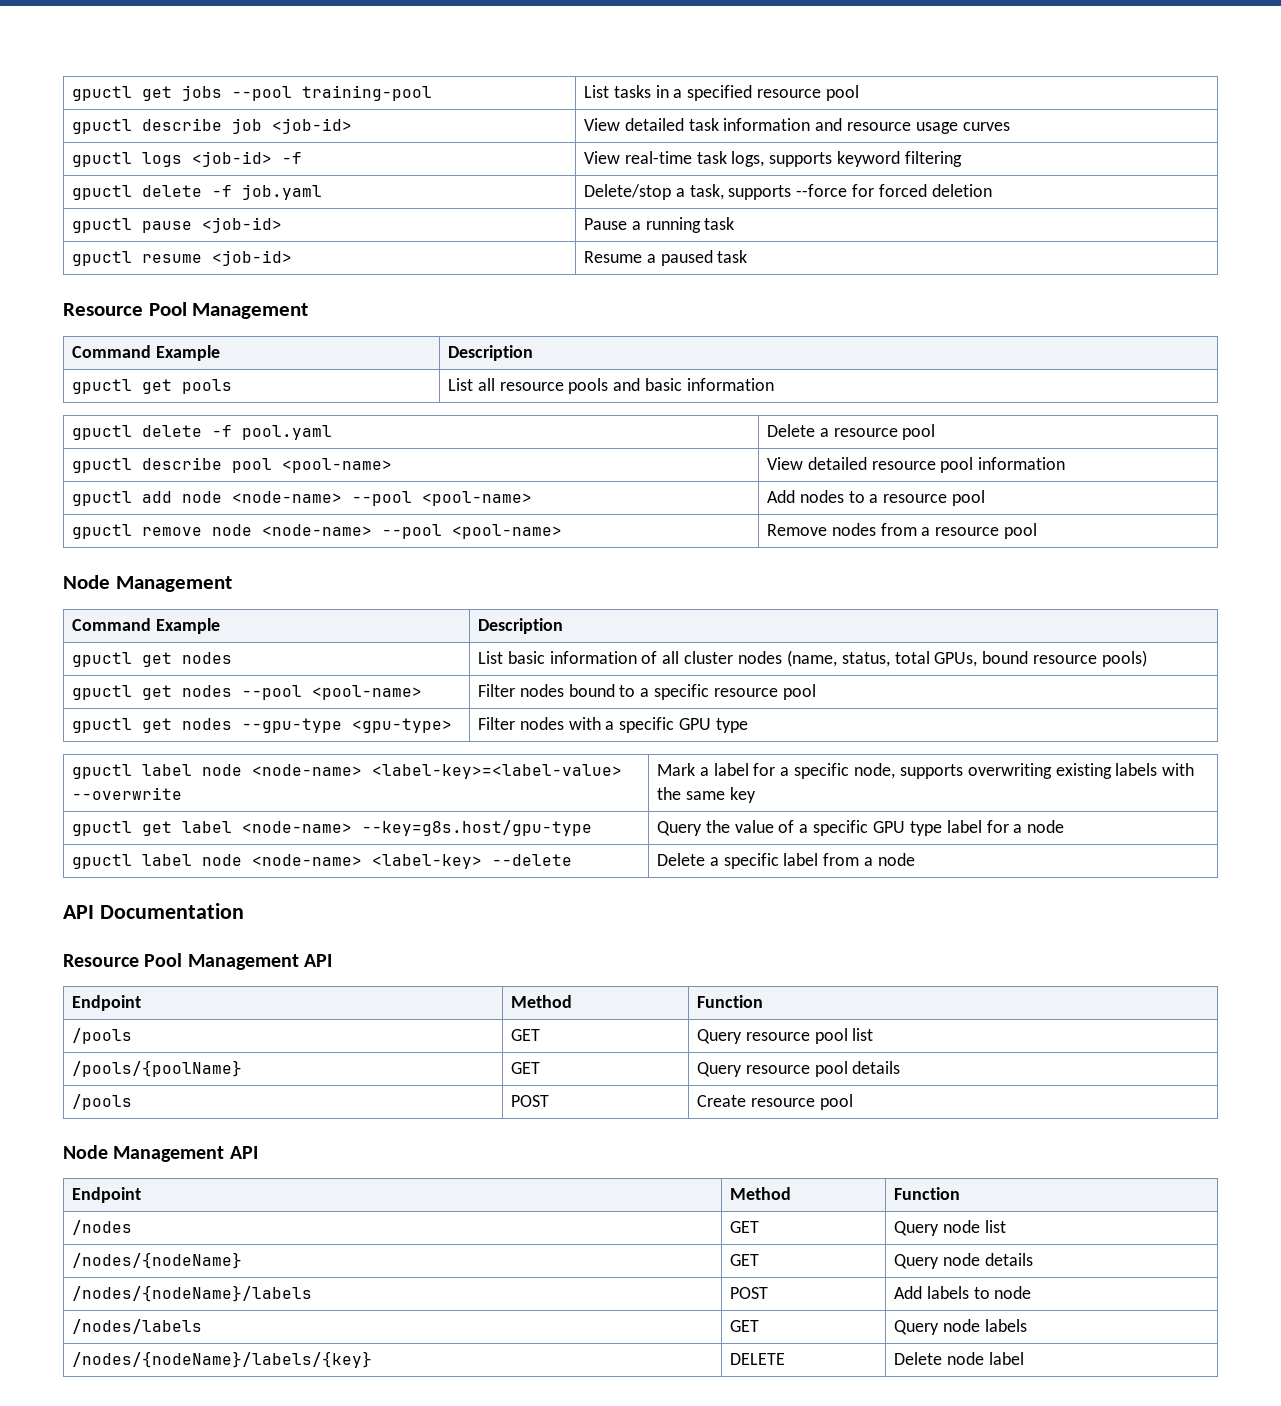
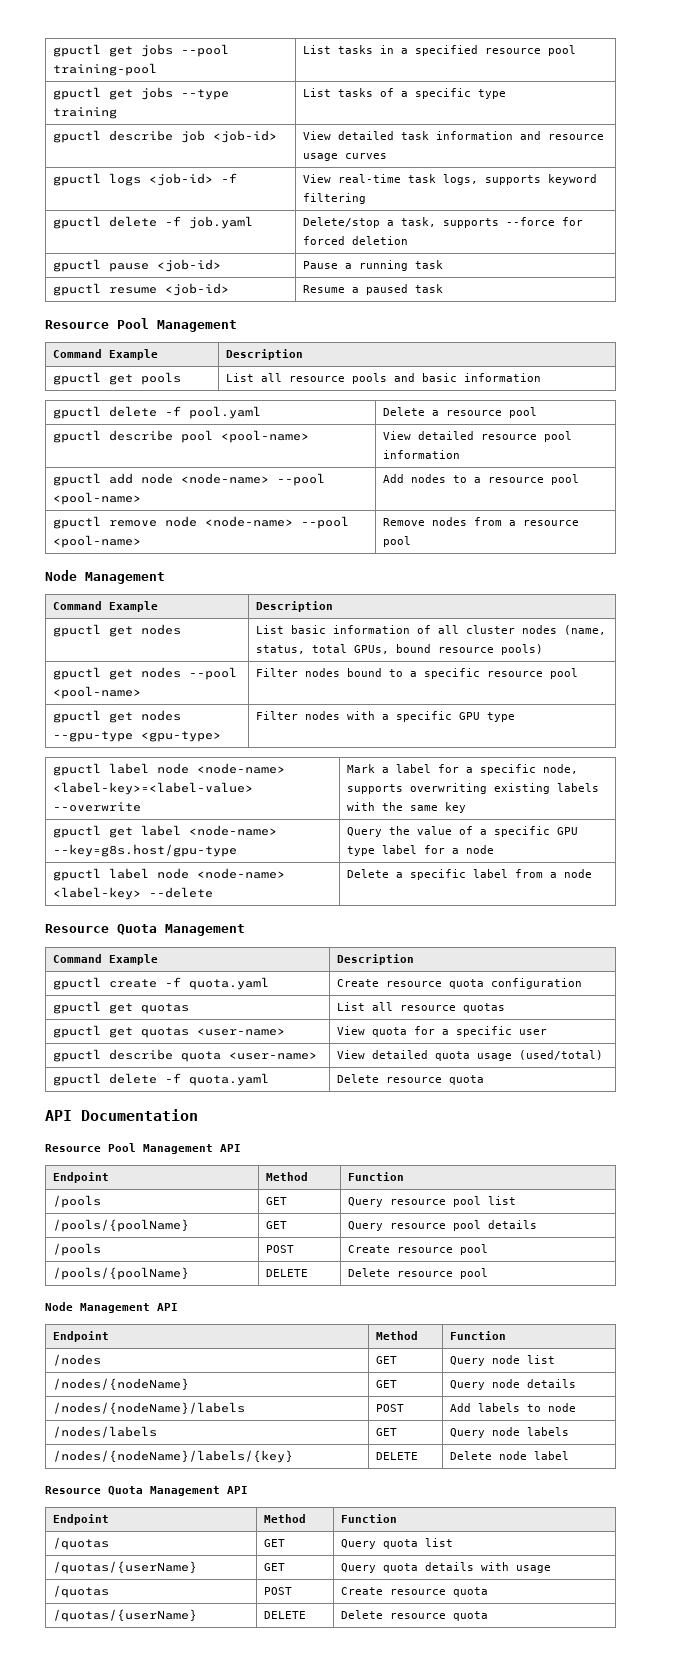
(859, 93) none -> [53,87,230,100] [53,107,118,119] [303,88,507,99] // gpuctl get jobs --type training | List tasks of a specific type
(915, 859) none -> [45,924,245,936] [53,954,159,965] [337,954,415,965] [53,977,270,990] [337,978,583,989] [53,1001,190,1014] [337,1002,506,1013] [53,1025,286,1038] [337,1026,548,1037] [53,1049,318,1062] [337,1050,604,1061] [53,1073,270,1086] [337,1074,485,1085] // Resource Quota Management // Command Example | Description // gpuctl create -f quota.yaml | Create resource quota configuration // gpuctl get quotas | List all resource quotas // gpuctl get quotas <user-name> | View quota for a specific user // gpuctl describe quota <user-name> | View detailed quota usage (used/total) // gpuctl delete -f quota.yaml | Delete resource quota
(853, 1102) none -> [53,1267,190,1280] [266,1269,309,1277] [348,1268,489,1279] // /pools/{poolName} | DELETE | Delete resource pool
(1024, 1358) none -> [45,1486,248,1496] [53,1514,110,1525] [264,1514,307,1523] [341,1514,398,1523] [53,1537,110,1550] [264,1539,286,1547] [341,1538,454,1549] [53,1561,198,1574] [264,1563,286,1571] [341,1562,552,1573] [53,1585,110,1598] [264,1587,293,1595] [341,1587,489,1597] [53,1609,198,1622] [264,1611,307,1619] [341,1610,489,1621] // Resource Quota Management API // Endpoint | Method | Function // /quotas | GET | Query quota list // /quotas/{userName} | GET | Query quota details with usage // /quotas | POST | Create resource quota // /quotas/{userName} | DELETE | Delete resource quota

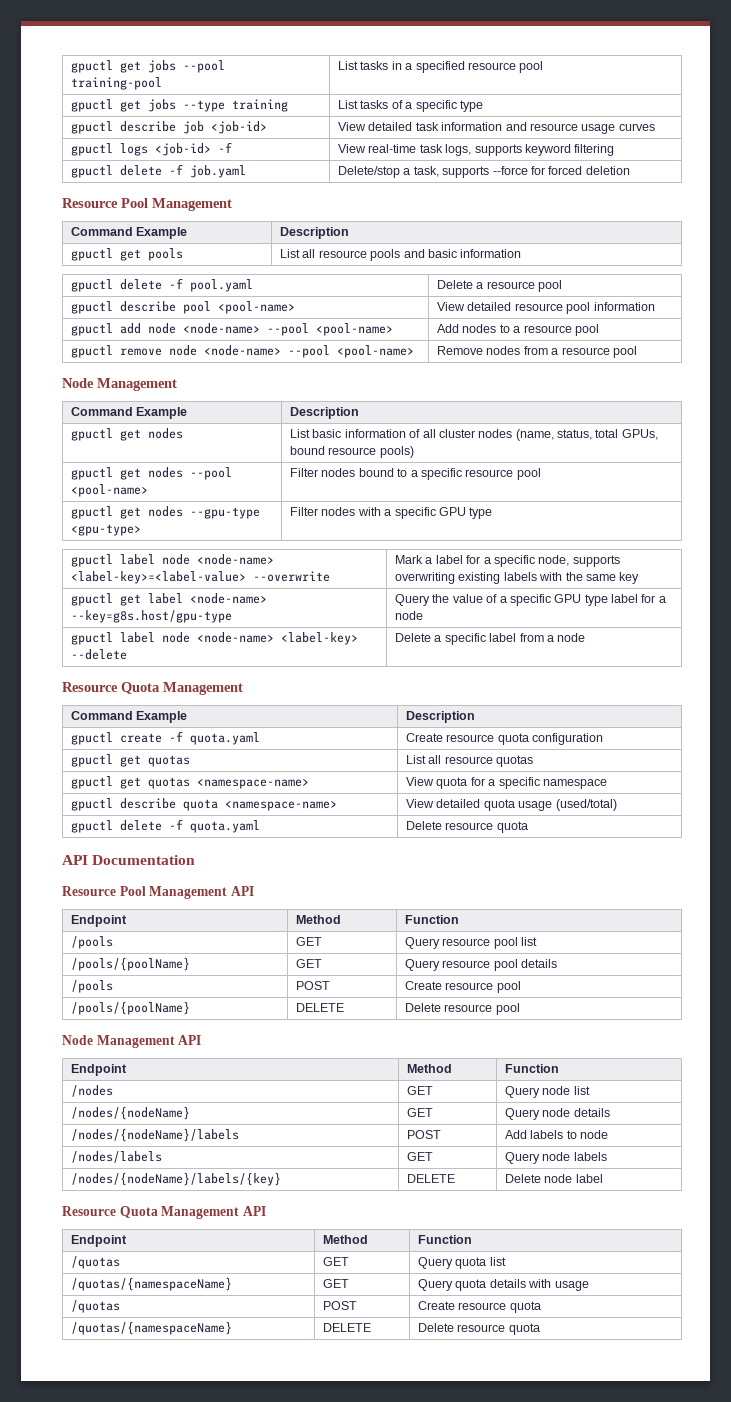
[53,259,222,272] [303,260,444,271] [53,283,230,296] [303,284,444,295] // gpuctl pause <job-id> | Pause a running task // gpuctl resume <job-id> | Resume a paused task -> (630, 170) none
[197,1028,286,1036] <user-name> -> [197,778,310,789] <namespace-name>
[519,1029,548,1035] user -> [542,779,607,789] namespace
[229,1052,318,1060] <user-name> -> [225,800,338,811] <namespace-name>
[53,1561,198,1574] /quotas/{userName} -> [71,1277,233,1291] /quotas/{namespaceName}
[53,1609,198,1622] /quotas/{userName} -> [71,1321,233,1335] /quotas/{namespaceName}

